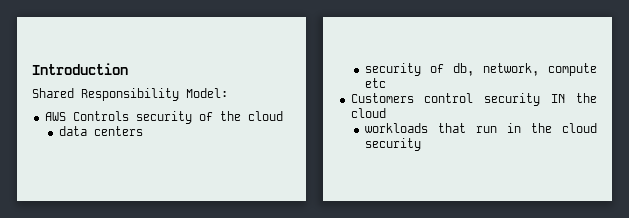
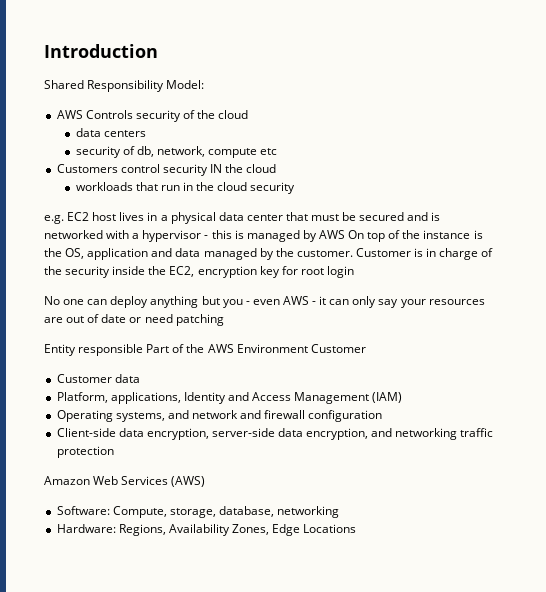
(421, 144) none -> [44,212,441,224] [44,230,483,242] [44,248,494,260] [44,266,354,278] [44,296,485,308] [44,314,224,326] [44,344,366,356] [56,374,140,383] [56,392,403,404] [56,410,383,422] [56,428,494,440] [56,446,114,458] [44,476,206,487] [56,506,340,518] [56,524,357,536] // e.g. EC2 host lives in a physical data center that must be secured and is networked with a hypervisor - this is managed by AWS On top of the instance is the OS, application and data managed by the customer. Customer is in charge of the security inside the EC2, encryption key for root login // No one can deploy anything but you - even AWS - it can only say your resources are out of date or need patching // Entity responsible Part of the AWS Environment Customer // Customer data // Platform, applications, Identity and Access Management (IAM) // Operating systems, and network and firewall configuration // Client-side data encryption, server-side data encryption, and networking traffic protection // Amazon Web Services (AWS) // Software: Compute, storage, database, networking // Hardware: Regions, Availability Zones, Edge Locations

